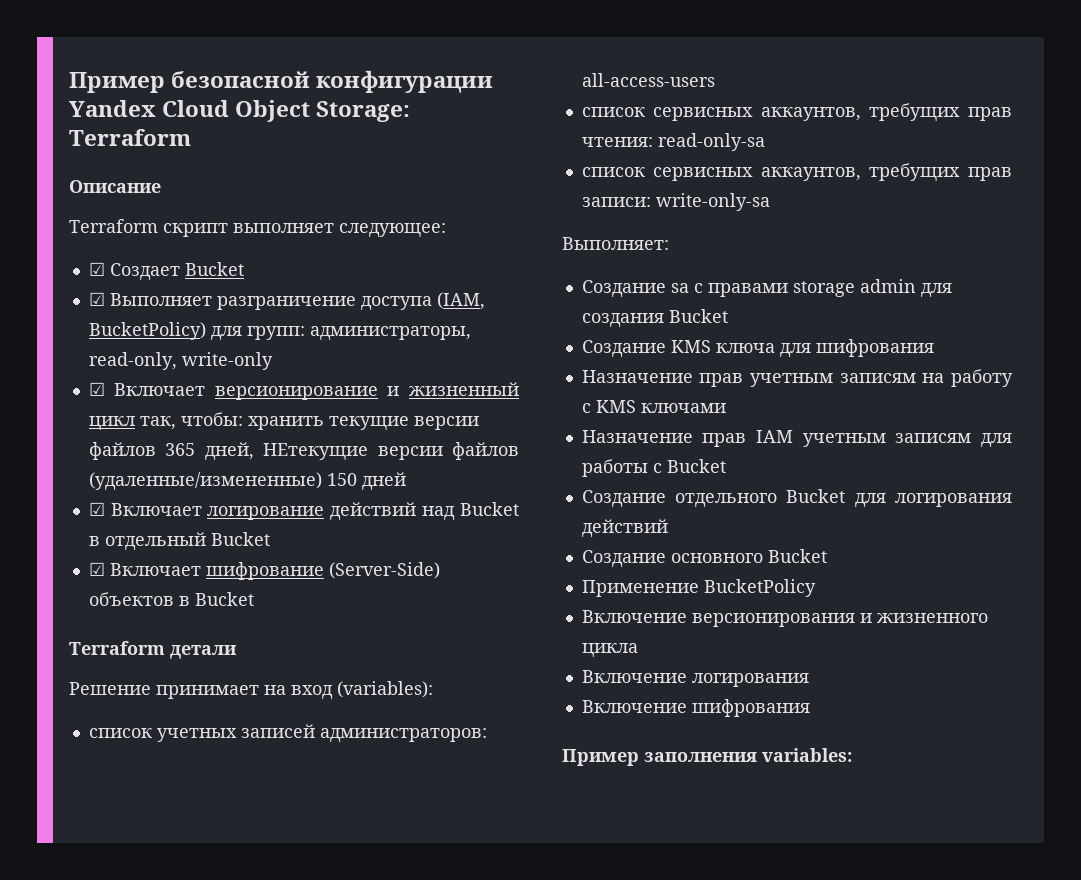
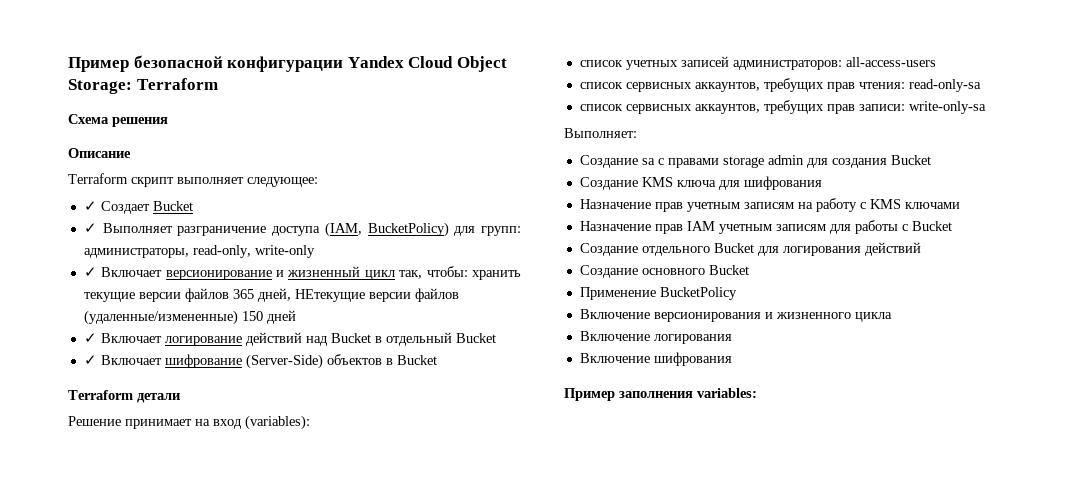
(191, 137) none -> [68,114,168,127] // Схема решения
[88,262,105,276] ☑ -> [83,201,97,211] ✓
[88,292,105,306] ☑ -> [83,223,97,233] ✓
[88,382,105,396] ☑ -> [83,267,97,277] ✓
[88,502,105,516] ☑ -> [83,333,97,343] ✓
[88,562,105,576] ☑ -> [83,355,97,365] ✓

